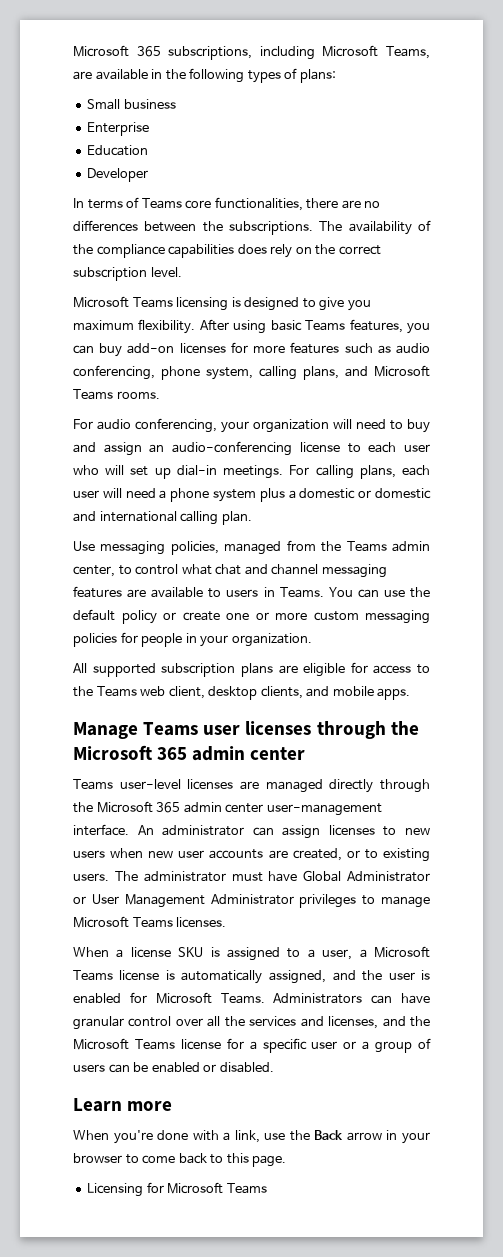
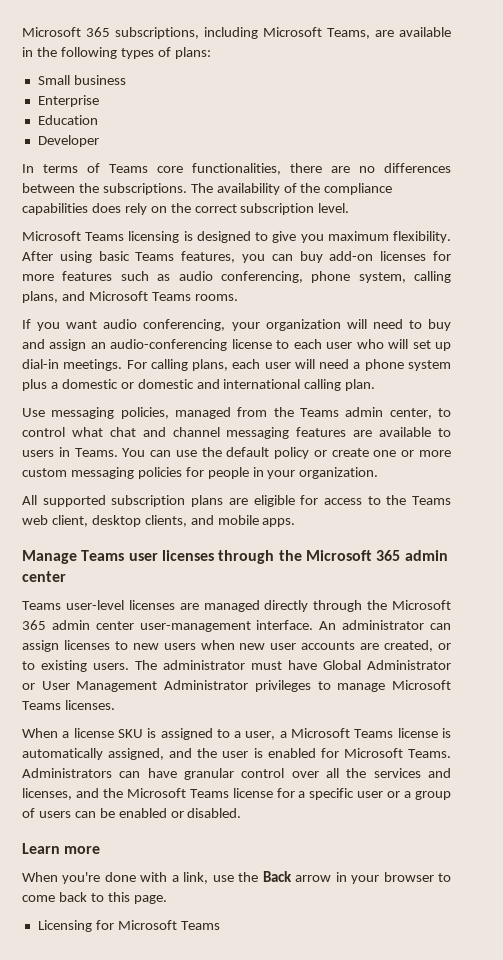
[73,419,93,429] For -> [22,319,98,331] If you want

